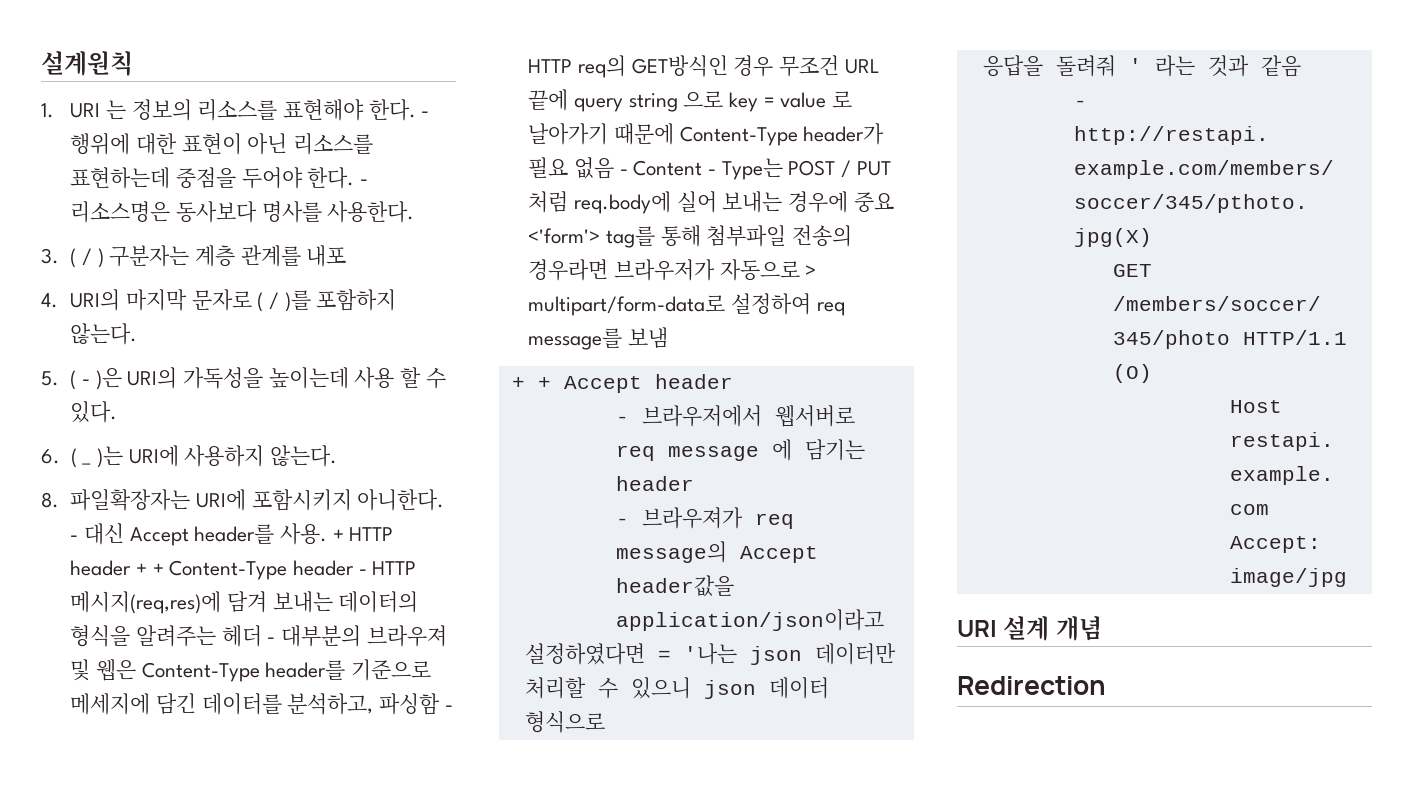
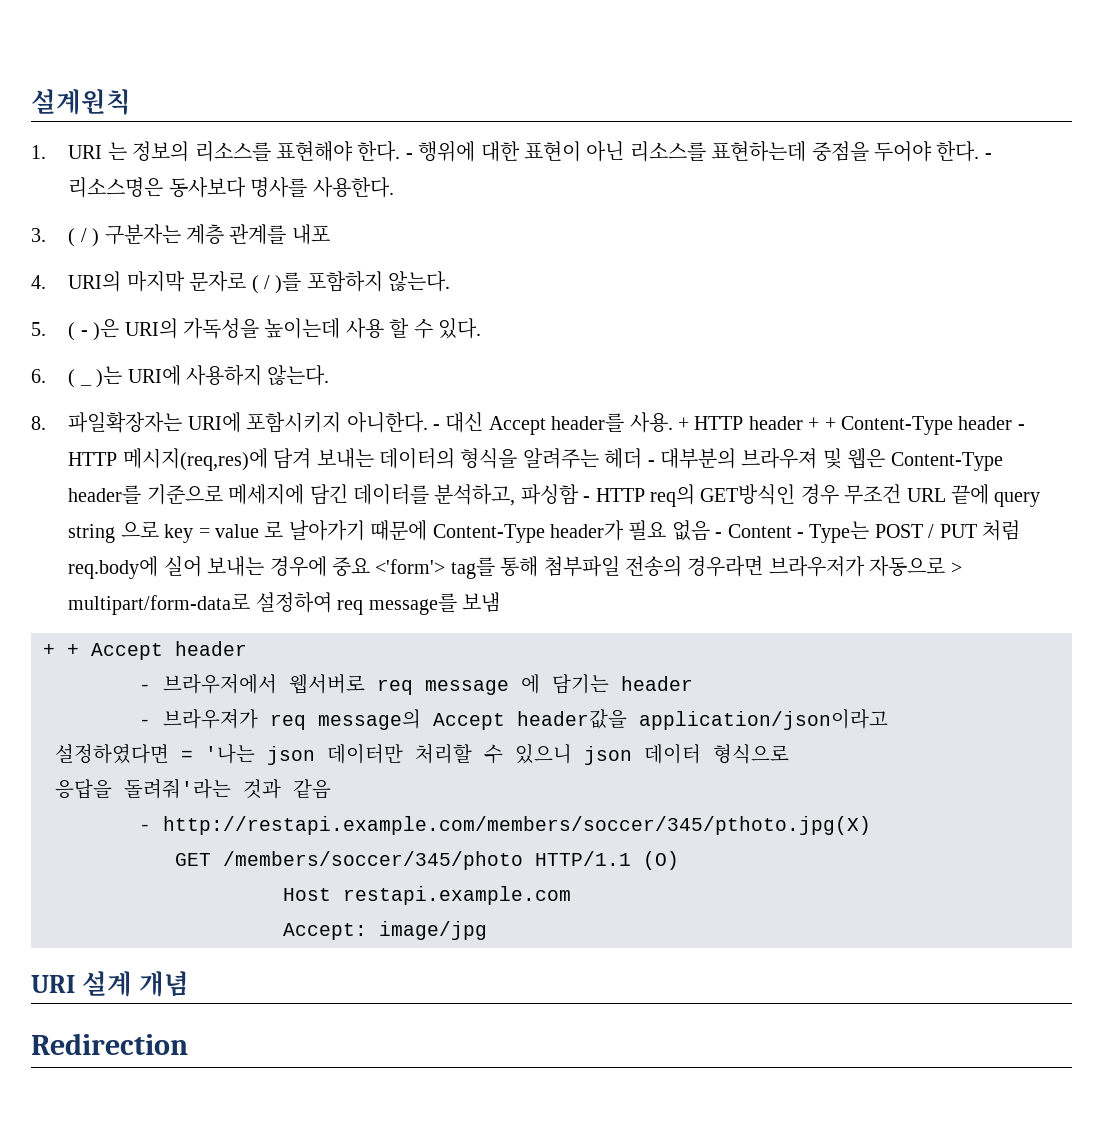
[1055,55,1195,77] 돌려줘 ' 라는 -> [124,779,231,799] 돌려줘'라는

